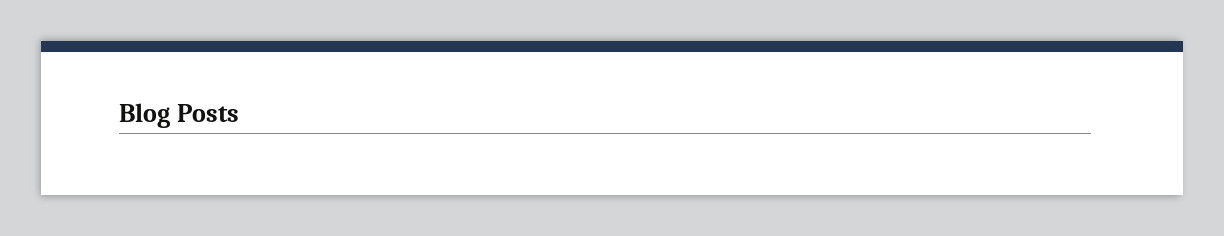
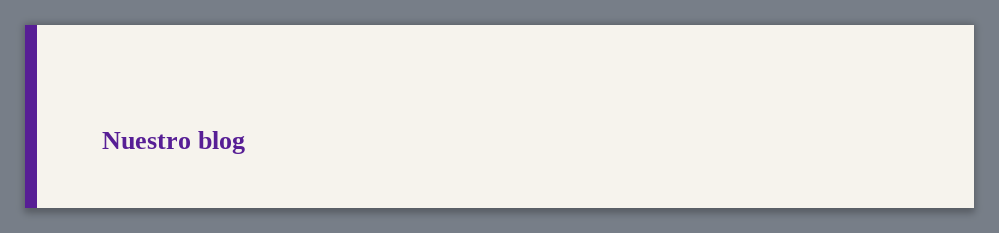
[119,103,240,128] Blog Posts -> [102,131,246,154] Nuestro blog

